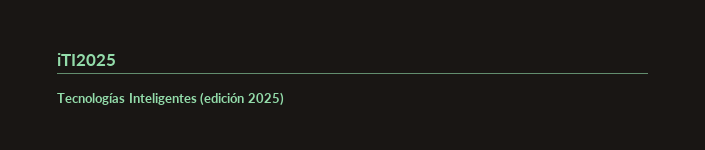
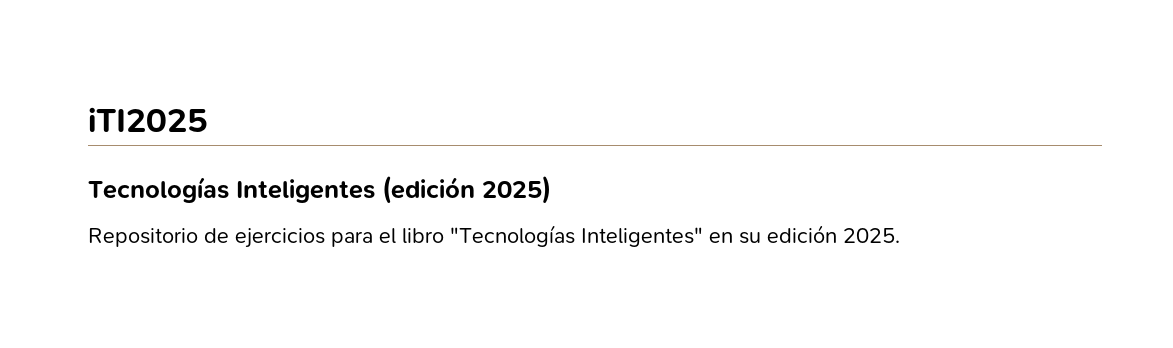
(284, 99) none -> [88,225,900,248] // Repositorio de ejercicios para el libro "Tecnologías Inteligentes" en su edición 2025.

